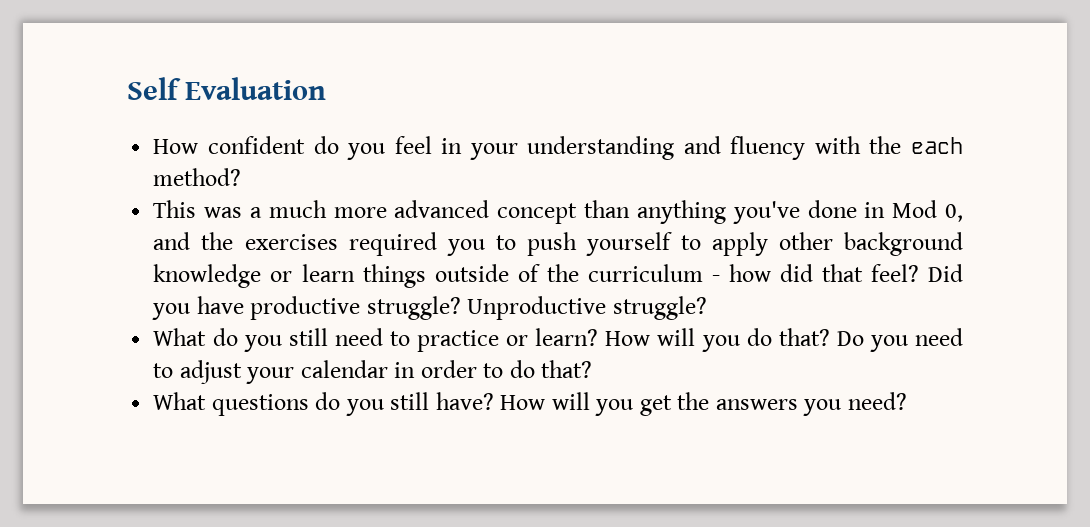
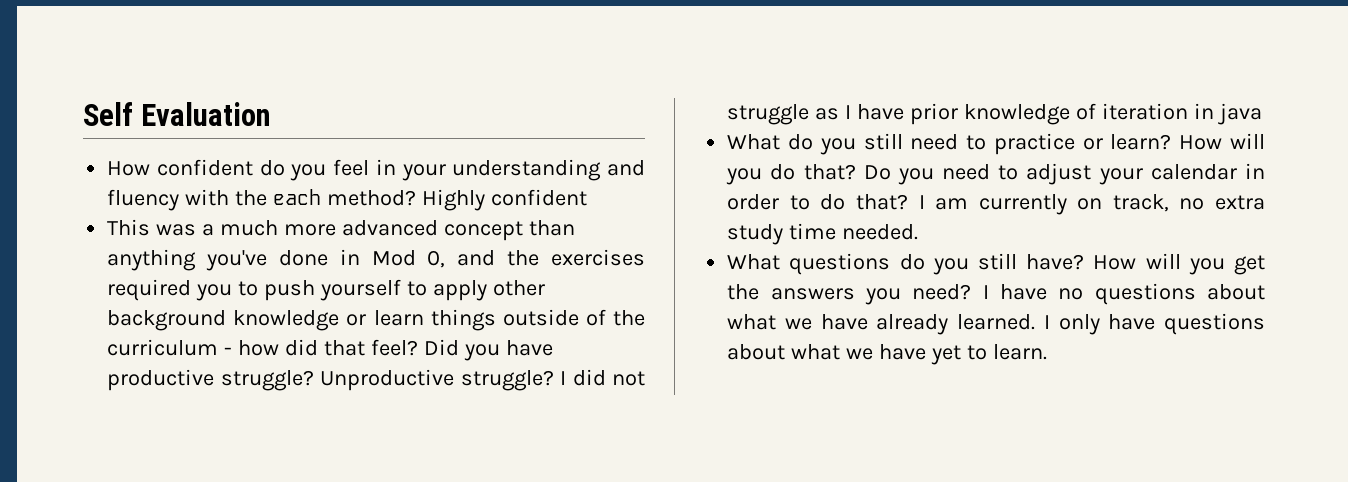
(242, 177) none -> [421,189,587,211] Highly confident
(707, 308) none -> [560,369,645,386] [727,103,1262,125] I did not struggle as I have prior knowledge of iteration in java
(593, 369) none -> [918,194,1265,215] [727,223,919,245] I am currently on track, no extra study time needed.
(907, 401) none -> [982,283,1265,305] [727,313,1265,335] [727,344,1047,365] I have no questions about what we have already learned. I only have questions about what we have yet to learn.

